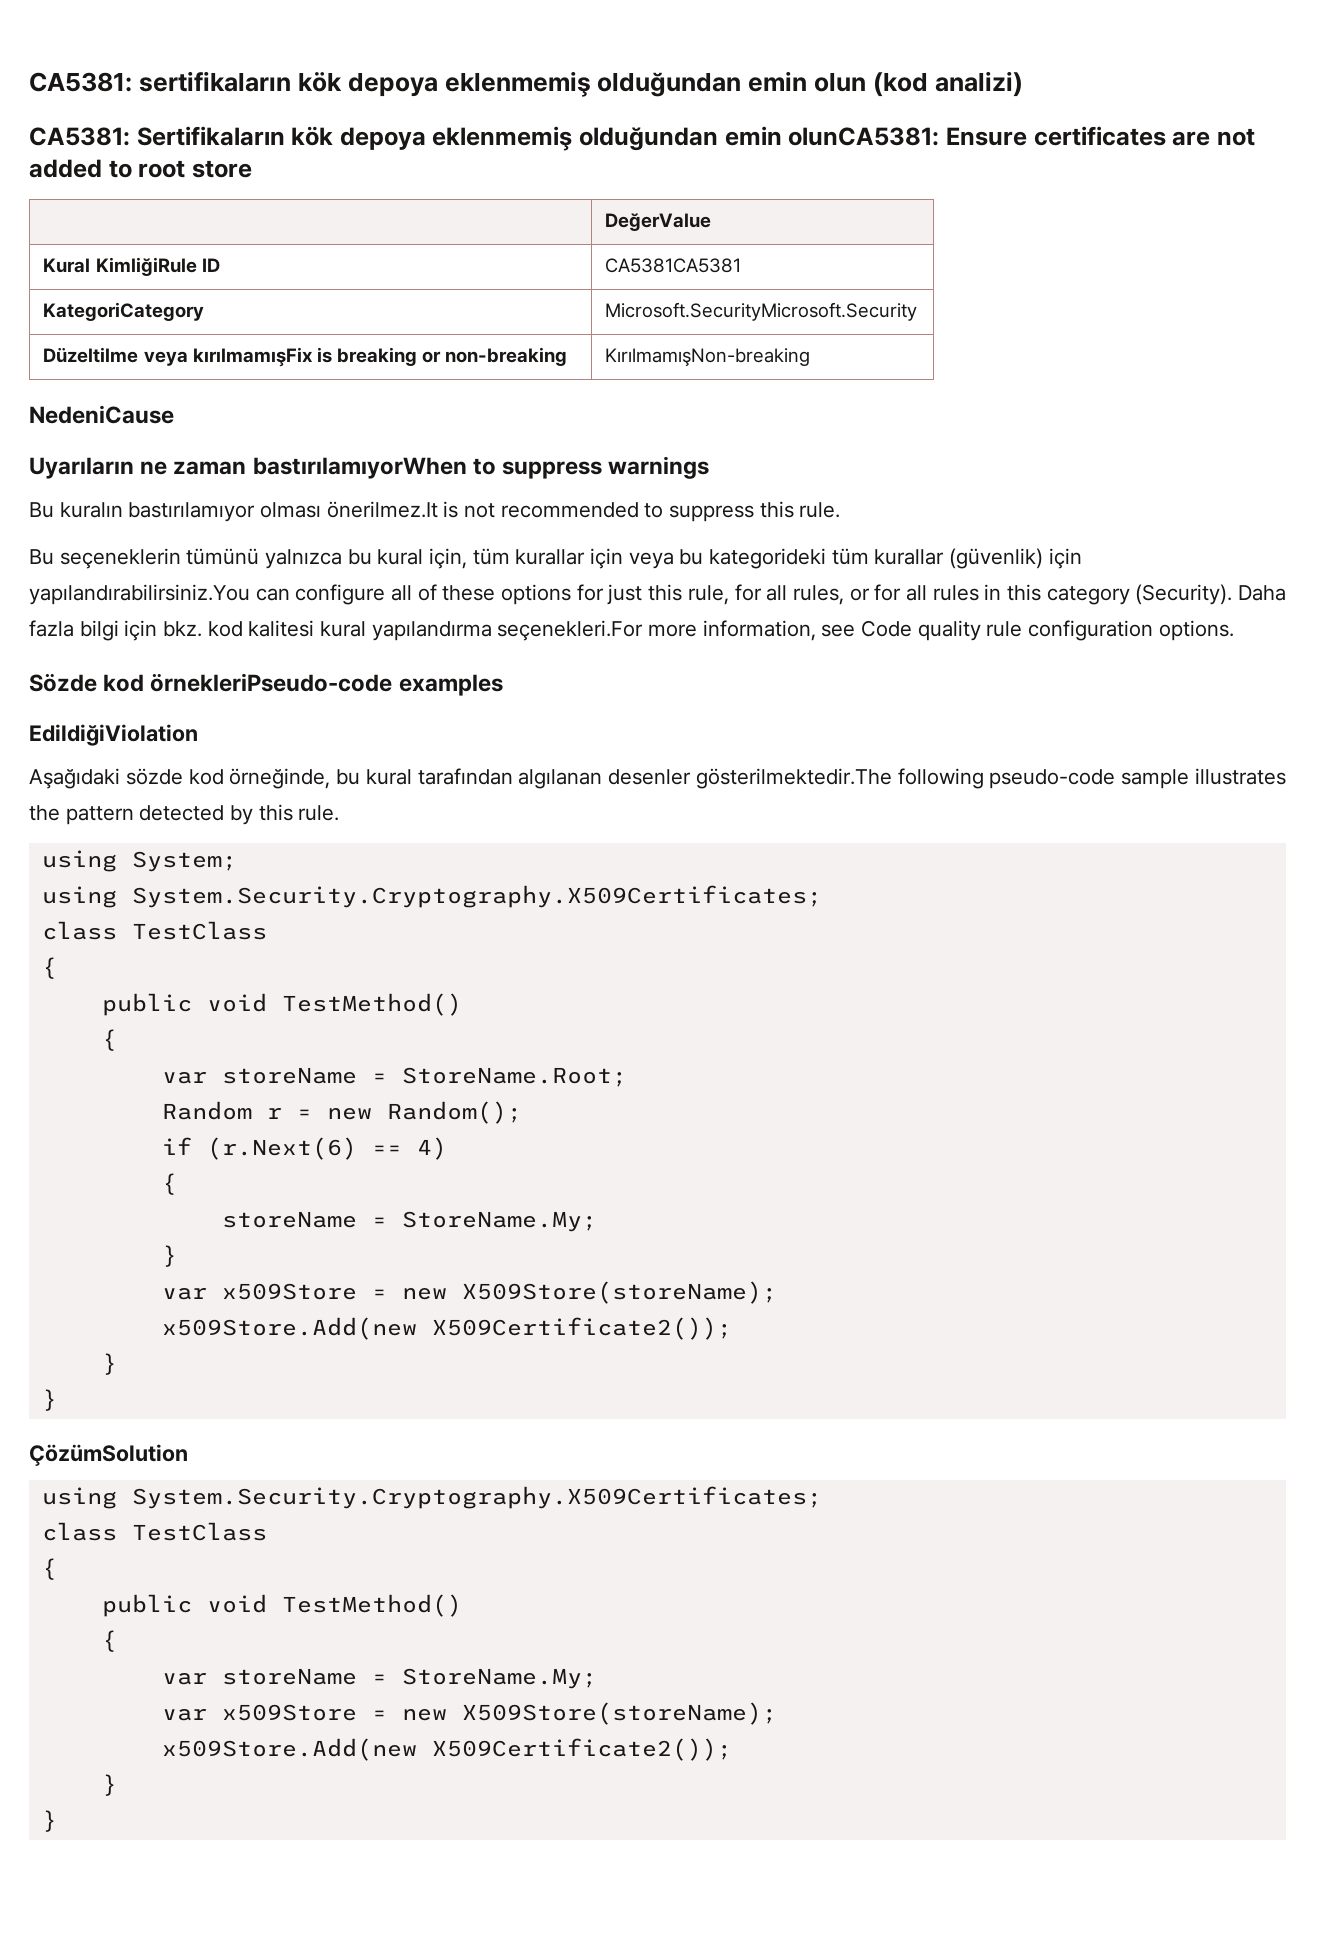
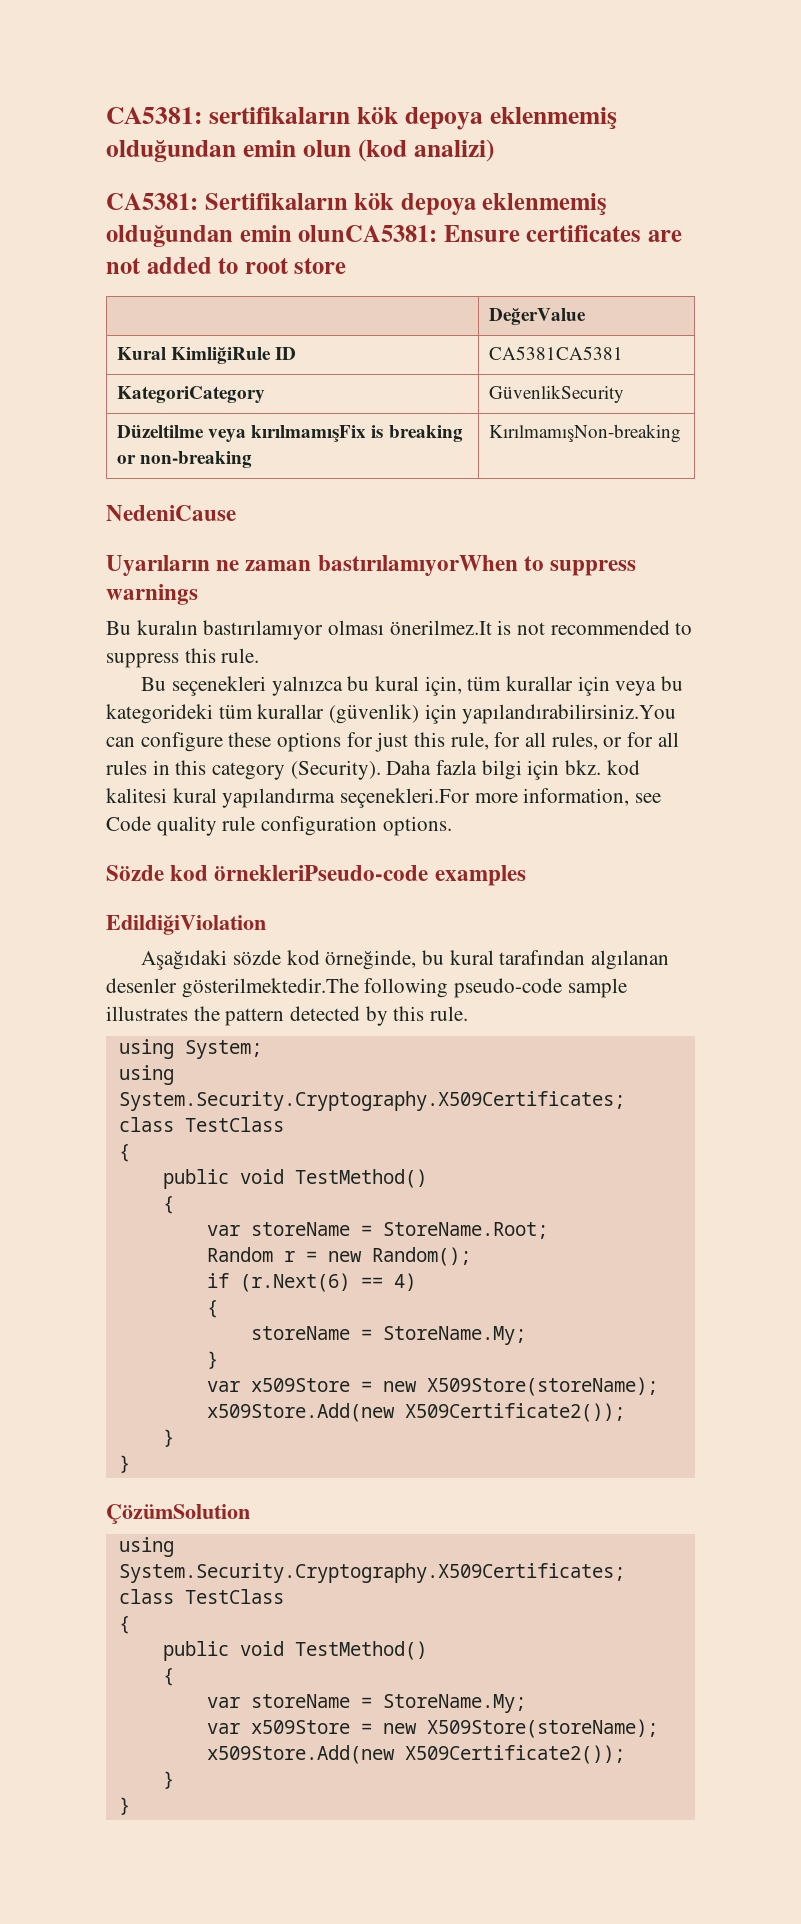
[605,302,918,321] Microsoft.SecurityMicrosoft.Security -> [489,385,625,403] GüvenlikSecurity
[59,548,260,569] seçeneklerin tümünü -> [171,676,266,696] seçenekleri
[391,584,437,601] all of -> (223, 742) none

